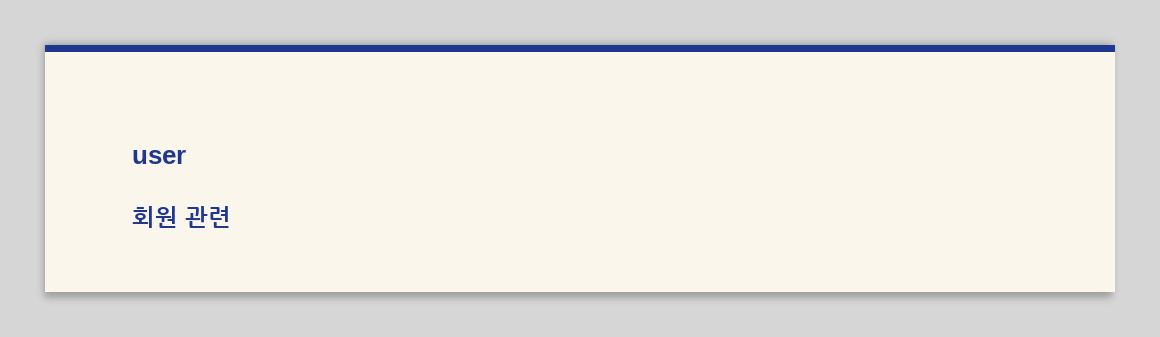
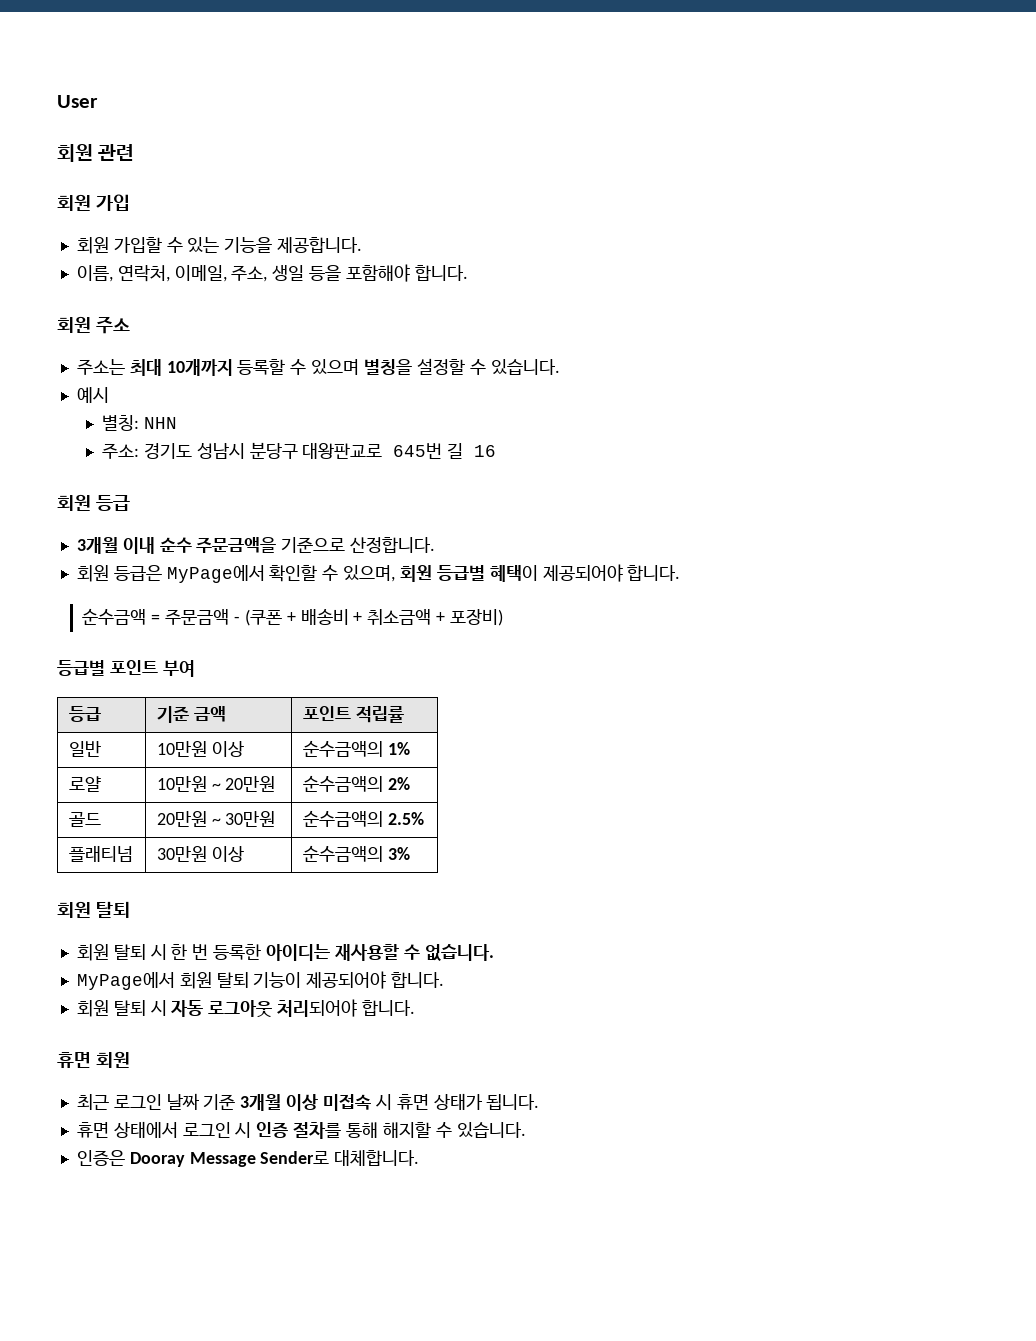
[132,150,186,164] user -> [57,95,98,108] User
(231, 217) none -> [57,194,131,211] [76,237,363,254] [76,264,468,282] [57,316,131,334] [76,358,560,376] [76,387,109,403] [102,415,178,431] [102,442,497,459] [57,494,131,511] [76,537,436,554] [76,564,681,583] [82,608,504,626] [57,660,195,677] [68,706,101,722] [156,706,226,723] [302,706,404,723] [68,741,101,757] [156,741,244,757] [302,740,410,757] [68,776,101,792] [156,776,276,792] [302,775,410,792] [68,812,101,827] [156,811,276,827] [302,810,424,827] [68,846,133,862] [156,846,244,862] [302,845,410,862] [57,901,131,918] [76,944,494,961] [76,971,445,990] [76,999,415,1017] [57,1051,131,1068] [76,1093,540,1111] [76,1121,526,1139] [76,1150,420,1167] // 회원 가입 // 회원 가입할 수 있는 기능을 제공합니다. // 이름, 연락처, 이메일, 주소, 생일 등을 포함해야 합니다. // 회원 주소 // 주소는 최대 10개까지 등록할 수 있으며 별칭을 설정할 수 있습니다. // 예시 // 별칭: NHN // 주소: 경기도 성남시 분당구 대왕판교로 645번 길 16 // 회원 등급 // 3개월 이내 순수 주문금액을 기준으로 산정합니다. // 회원 등급은 MyPage에서 확인할 수 있으며, 회원 등급별 혜택이 제공되어야 합니다. // 순수금액 = 주문금액 - (쿠폰 + 배송비 + 취소금액 + 포장비) // 등급별 포인트 부여 // 등급 | 기준 금액 | 포인트 적립률 // 일반 | 10만원 이상 | 순수금액의 1% // 로얄 | 10만원 ~ 20만원 | 순수금액의 2% // 골드 | 20만원 ~ 30만원 | 순수금액의 2.5% // 플래티넘 | 30만원 이상 | 순수금액의 3% // 회원 탈퇴 // 회원 탈퇴 시 한 번 등록한 아이디는 재사용할 수 없습니다. // MyPage에서 회원 탈퇴 기능이 제공되어야 합니다. // 회원 탈퇴 시 자동 로그아웃 처리되어야 합니다. // 휴면 회원 // 최근 로그인 날짜 기준 3개월 이상 미접속 시 휴면 상태가 됩니다. // 휴면 상태에서 로그인 시 인증 절차를 통해 해지할 수 있습니다. // 인증은 Dooray Message Sender로 대체합니다.

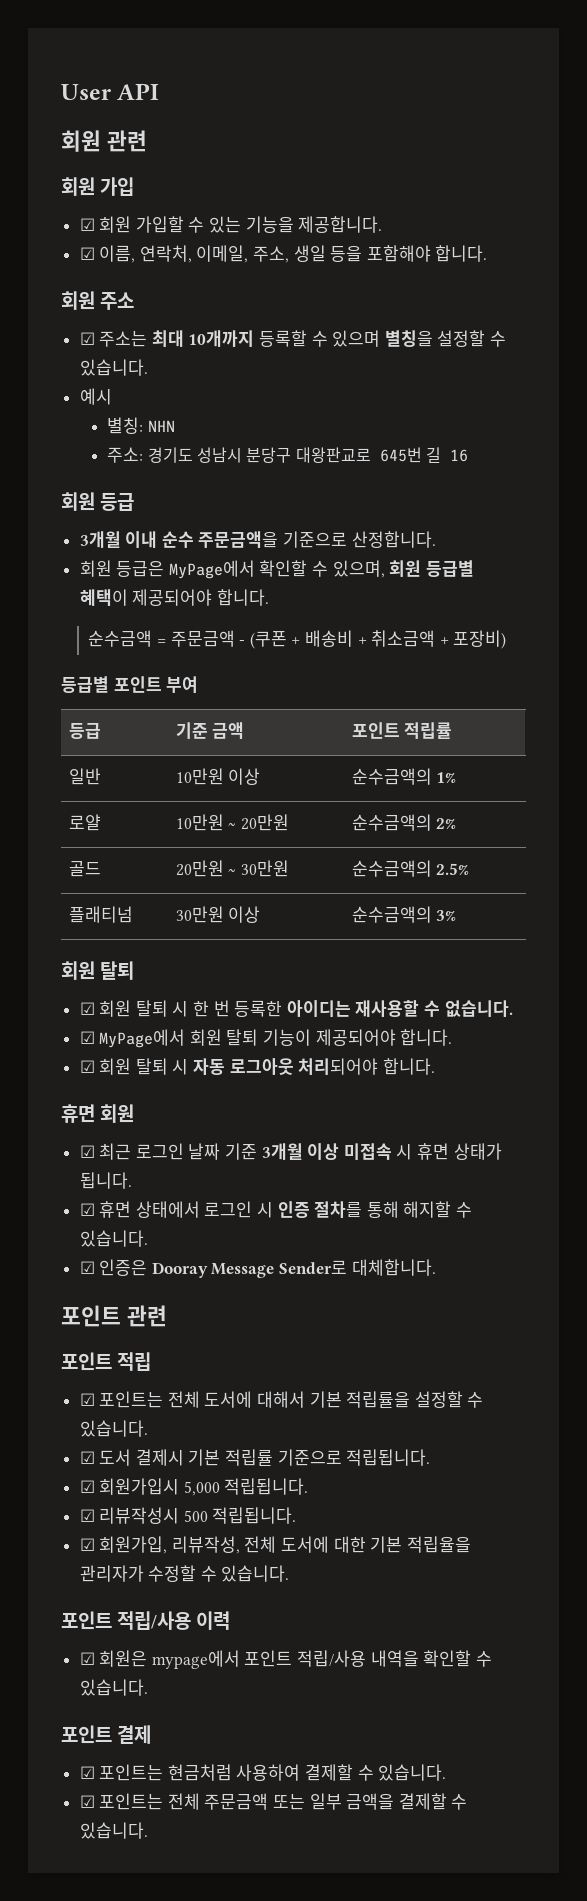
(98, 101) none -> [117,83,160,100] API
(131, 202) none -> [79,218,95,231] ☑
(363, 245) none -> [79,247,95,260] ☑
(131, 325) none -> [79,332,95,345] ☑
(131, 909) none -> [79,1002,95,1015] ☑
(494, 952) none -> [79,1031,95,1044] ☑
(445, 980) none -> [79,1060,95,1073] ☑
(131, 1059) none -> [79,1145,95,1158] ☑
(540, 1102) none -> [79,1203,95,1216] ☑
(526, 1130) none -> [79,1261,95,1274] ☑
(420, 1158) none -> [61,1305,167,1327] [61,1352,152,1371] [79,1391,484,1408] [79,1420,148,1437] [79,1449,431,1466] [79,1478,309,1496] [79,1507,297,1524] [79,1536,471,1554] [79,1565,290,1582] [61,1611,231,1630] [79,1650,492,1669] [79,1679,148,1696] [61,1725,152,1744] [79,1764,447,1781] [79,1793,468,1810] [79,1822,148,1839] // 포인트 관련 // 포인트 적립 // ☑ 포인트는 전체 도서에 대해서 기본 적립률을 설정할 수 있습니다. // ☑ 도서 결제시 기본 적립률 기준으로 적립됩니다. // ☑ 회원가입시 5,000 적립됩니다. // ☑ 리뷰작성시 500 적립됩니다. // ☑ 회원가입, 리뷰작성, 전체 도서에 대한 기본 적립율을 관리자가 수정할 수 있습니다. // 포인트 적립/사용 이력 // ☑ 회원은 mypage에서 포인트 적립/사용 내역을 확인할 수 있습니다. // 포인트 결제 // ☑ 포인트는 현금처럼 사용하여 결제할 수 있습니다. // ☑ 포인트는 전체 주문금액 또는 일부 금액을 결제할 수 있습니다.

